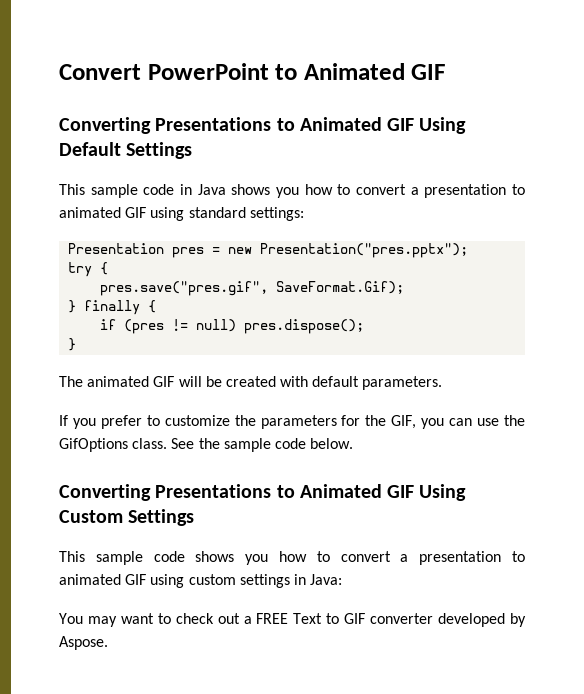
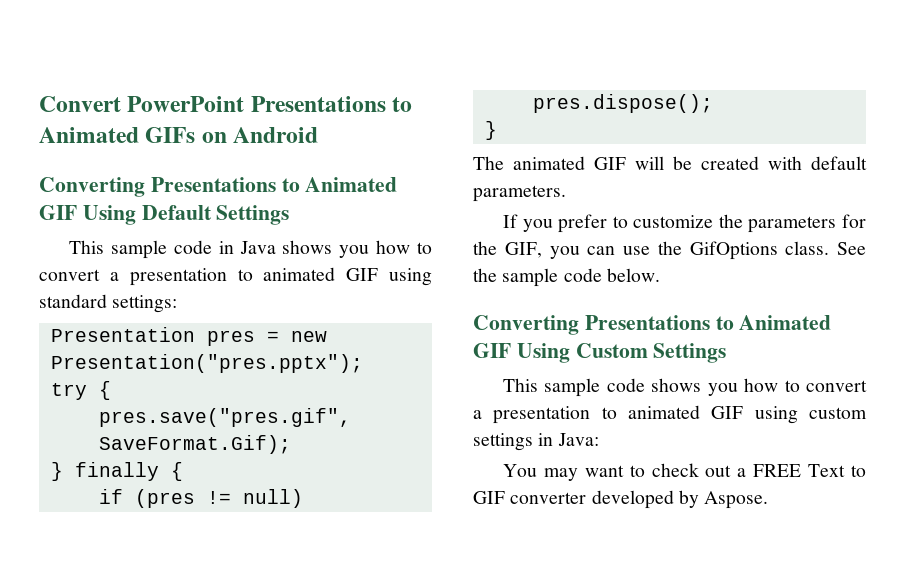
[275,63,446,80] to Animated GIF -> [250,96,413,112] [39,127,319,143] Presentations to Animated GIFs on Android

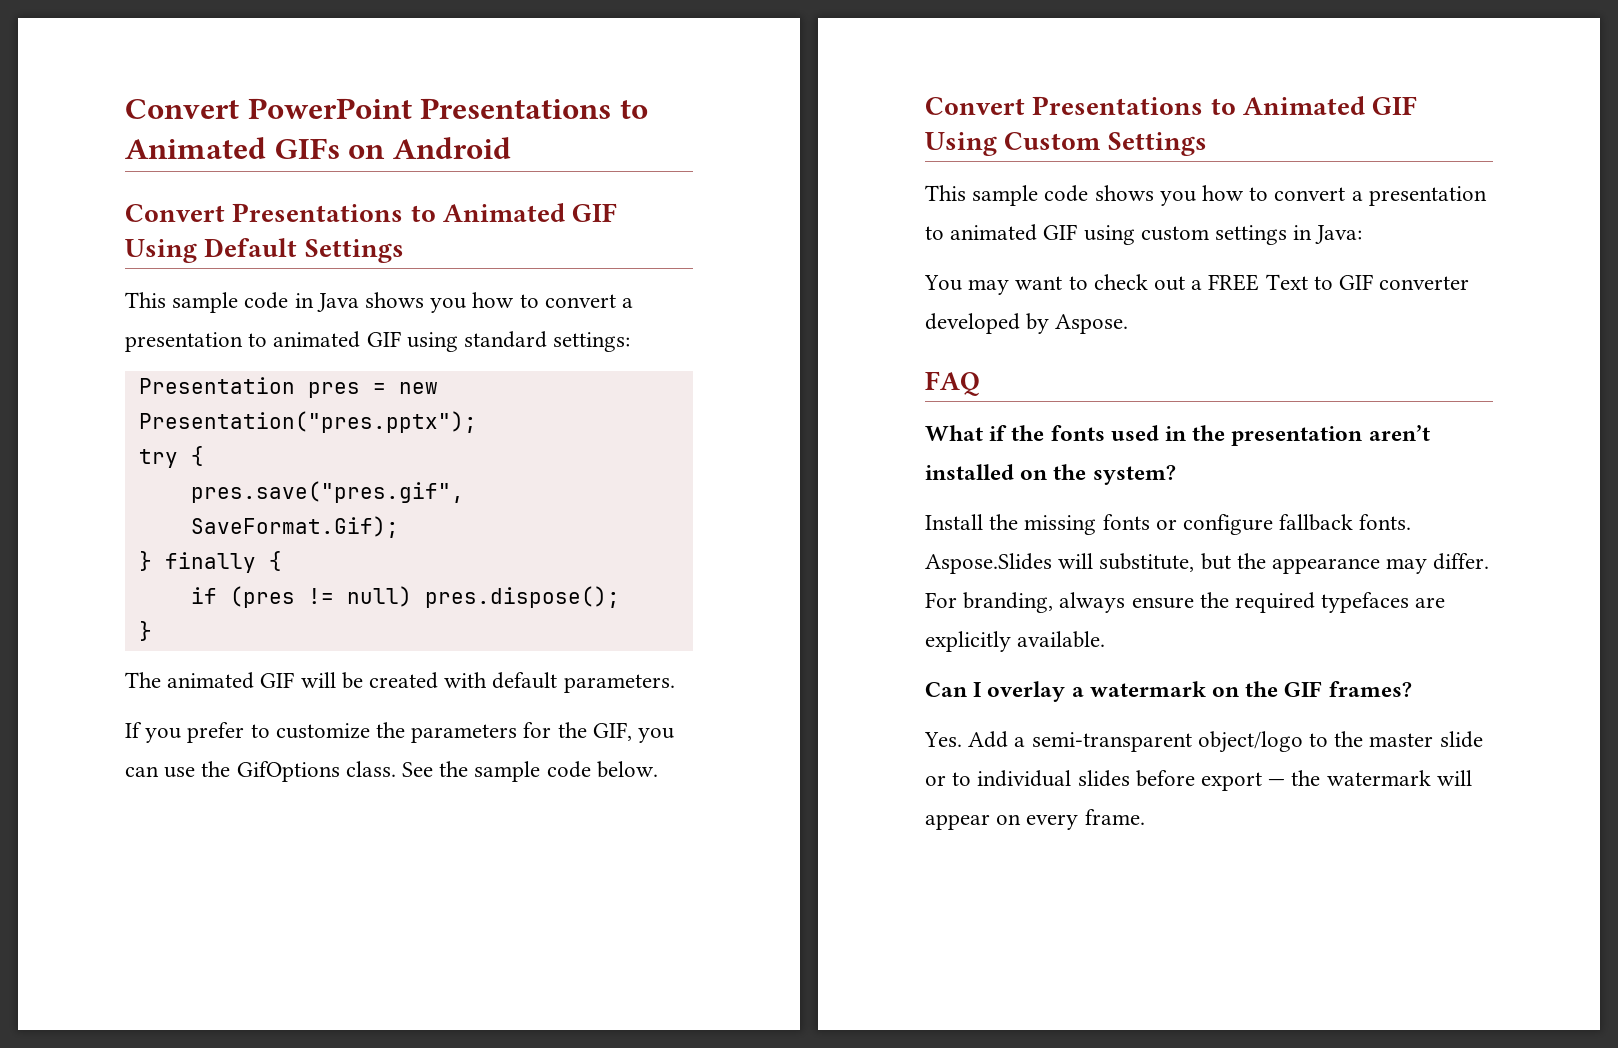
[39,177,145,197] Converting -> [125,204,225,222] Convert
[473,315,579,335] Converting -> [925,97,1025,115] Convert
(769, 500) none -> [925,371,980,396] [925,425,1430,446] [925,464,1176,485] [925,514,1412,535] [925,553,1490,574] [925,592,1446,613] [925,631,1106,652] [925,681,1412,702] [924,731,1483,753] [925,770,1472,791] [925,809,1145,830] // FAQ // What if the fonts used in the presentation aren’t installed on the system? // Install the missing fonts or configure fallback fonts. Aspose.Slides will substitute, but the appearance may differ. For branding, always ensure the required typefaces are explicitly available. // Can I overlay a watermark on the GIF frames? // Yes. Add a semi-transparent object/logo to the master slide or to individual slides before export — the watermark will appear on every frame.

